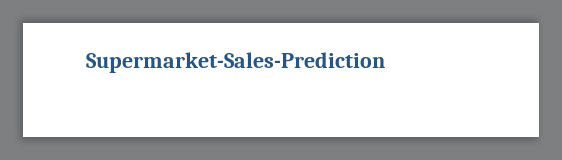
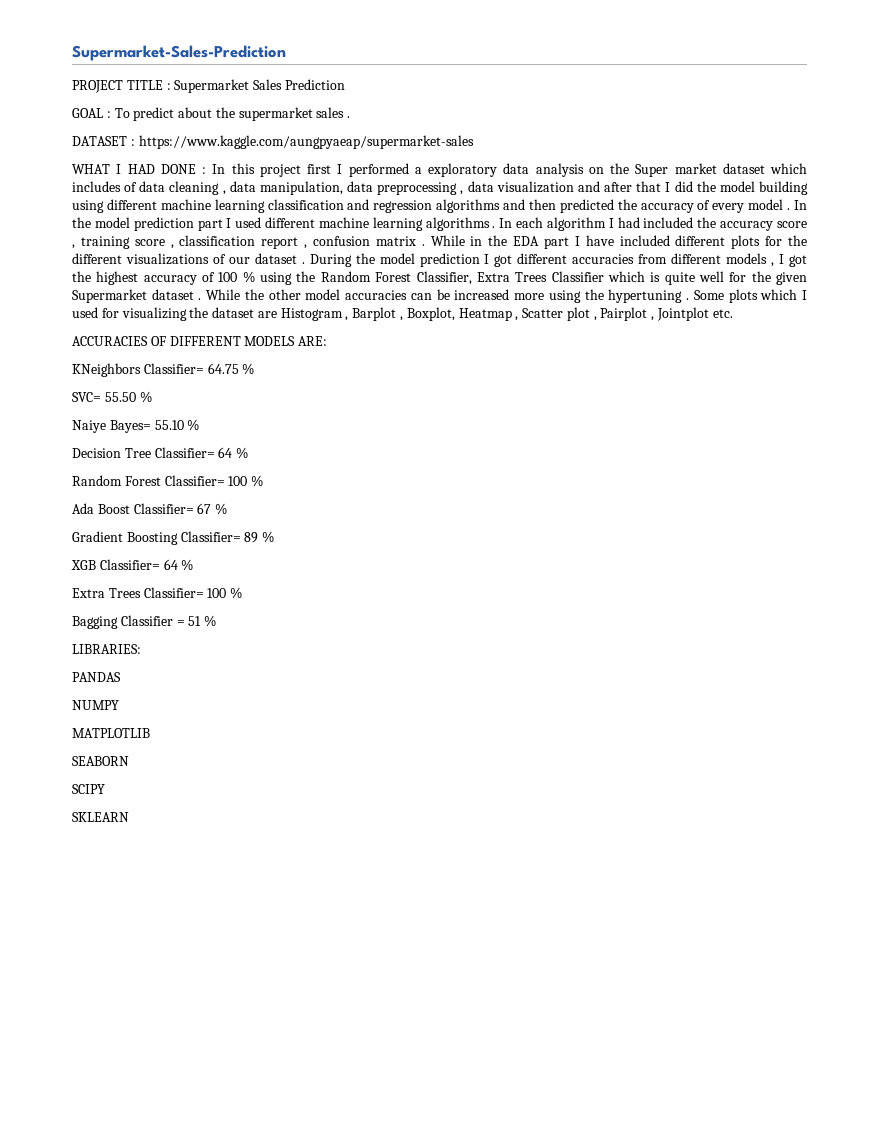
(385, 62) none -> [72,79,345,93] [72,107,351,121] [72,135,474,149] [72,163,807,177] [72,181,808,195] [72,199,807,213] [72,217,808,231] [72,235,807,249] [72,253,807,267] [72,271,808,285] [72,289,807,303] [72,307,733,321] [72,336,328,346] [72,363,255,377] [72,391,152,403] [72,419,200,433] [72,447,249,459] [72,475,264,487] [72,503,228,515] [72,531,275,545] [71,559,194,571] [72,587,243,599] [72,615,217,629] [72,644,141,654] [72,672,121,682] [72,700,119,710] [72,728,150,738] [72,756,129,766] [72,784,105,794] [72,812,129,822] // PROJECT TITLE : Supermarket Sales Prediction // GOAL : To predict about the supermarket sales . // DATASET : https://www.kaggle.com/aungpyaeap/supermarket-sales // WHAT I HAD DONE : In this project first I performed a exploratory data analysis on the Super market dataset which includes of data cleaning , data manipulation, data preprocessing , data visualization and after that I did the model building using different machine learning classification and regression algorithms and then predicted the accuracy of every model . In the model prediction part I used different machine learning algorithms . In each algorithm I had included the accuracy score , training score , classification report , confusion matrix . While in the EDA part I have included different plots for the different visualizations of our dataset . During the model prediction I got different accuracies from different models , I got the highest accuracy of 100 % using the Random Forest Classifier, Extra Trees Classifier which is quite well for the given Supermarket dataset . While the other model accuracies can be increased more using the hypertuning . Some plots which I used for visualizing the dataset are Histogram , Barplot , Boxplot, Heatmap , Scatter plot , Pairplot , Jointplot etc. // ACCURACIES OF DIFFERENT MODELS ARE: // KNeighbors Classifier= 64.75 % // SVC= 55.50 % // Naiye Bayes= 55.10 % // Decision Tree Classifier= 64 % // Random Forest Classifier= 100 % // Ada Boost Classifier= 67 % // Gradient Boosting Classifier= 89 % // XGB Classifier= 64 % // Extra Trees Classifier= 100 % // Bagging Classifier = 51 % // LIBRARIES: // PANDAS // NUMPY // MATPLOTLIB // SEABORN // SCIPY // SKLEARN

